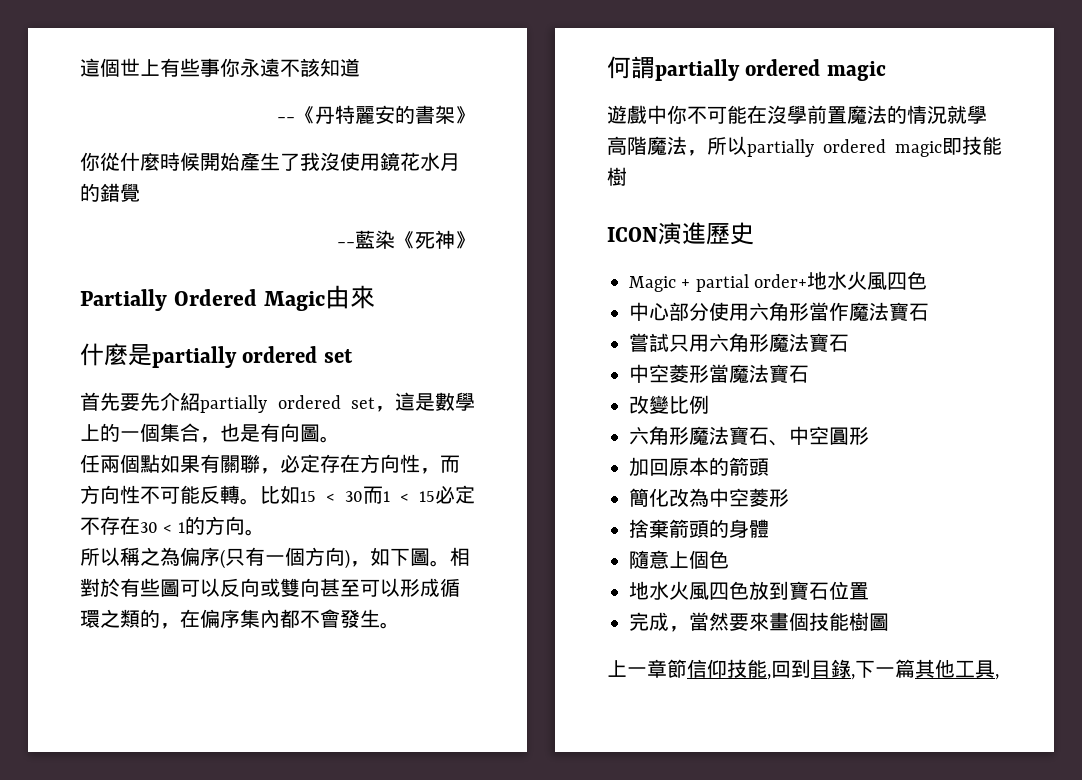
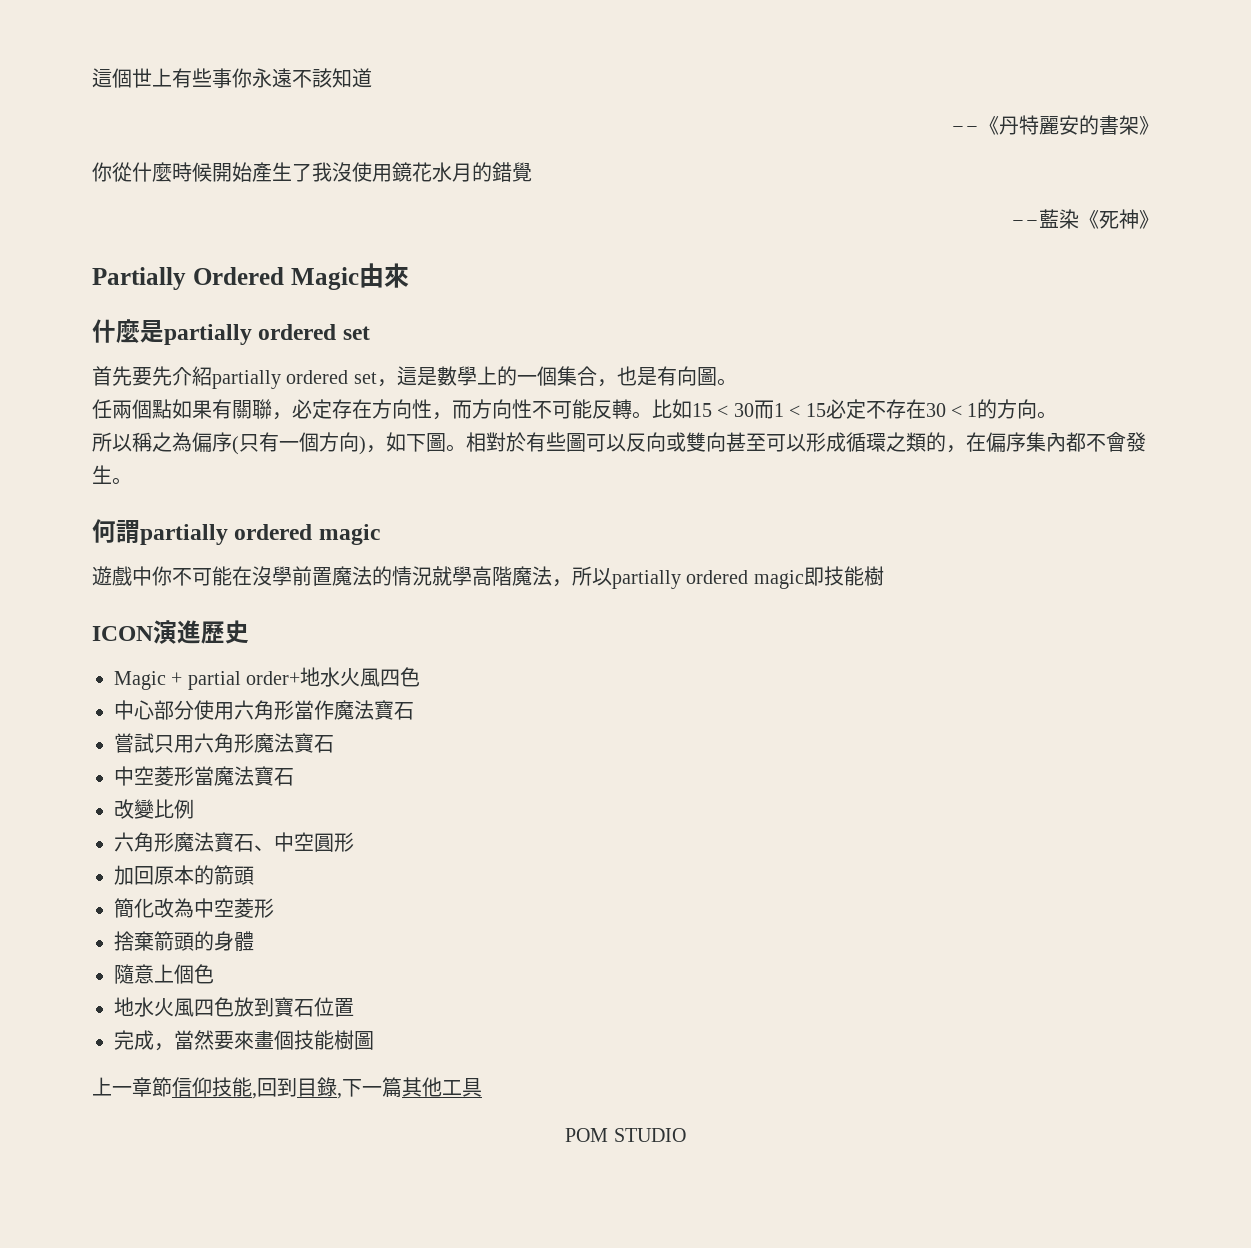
[995,674,999,680] , -> [565,1128,686,1142] // POM STUDIO

